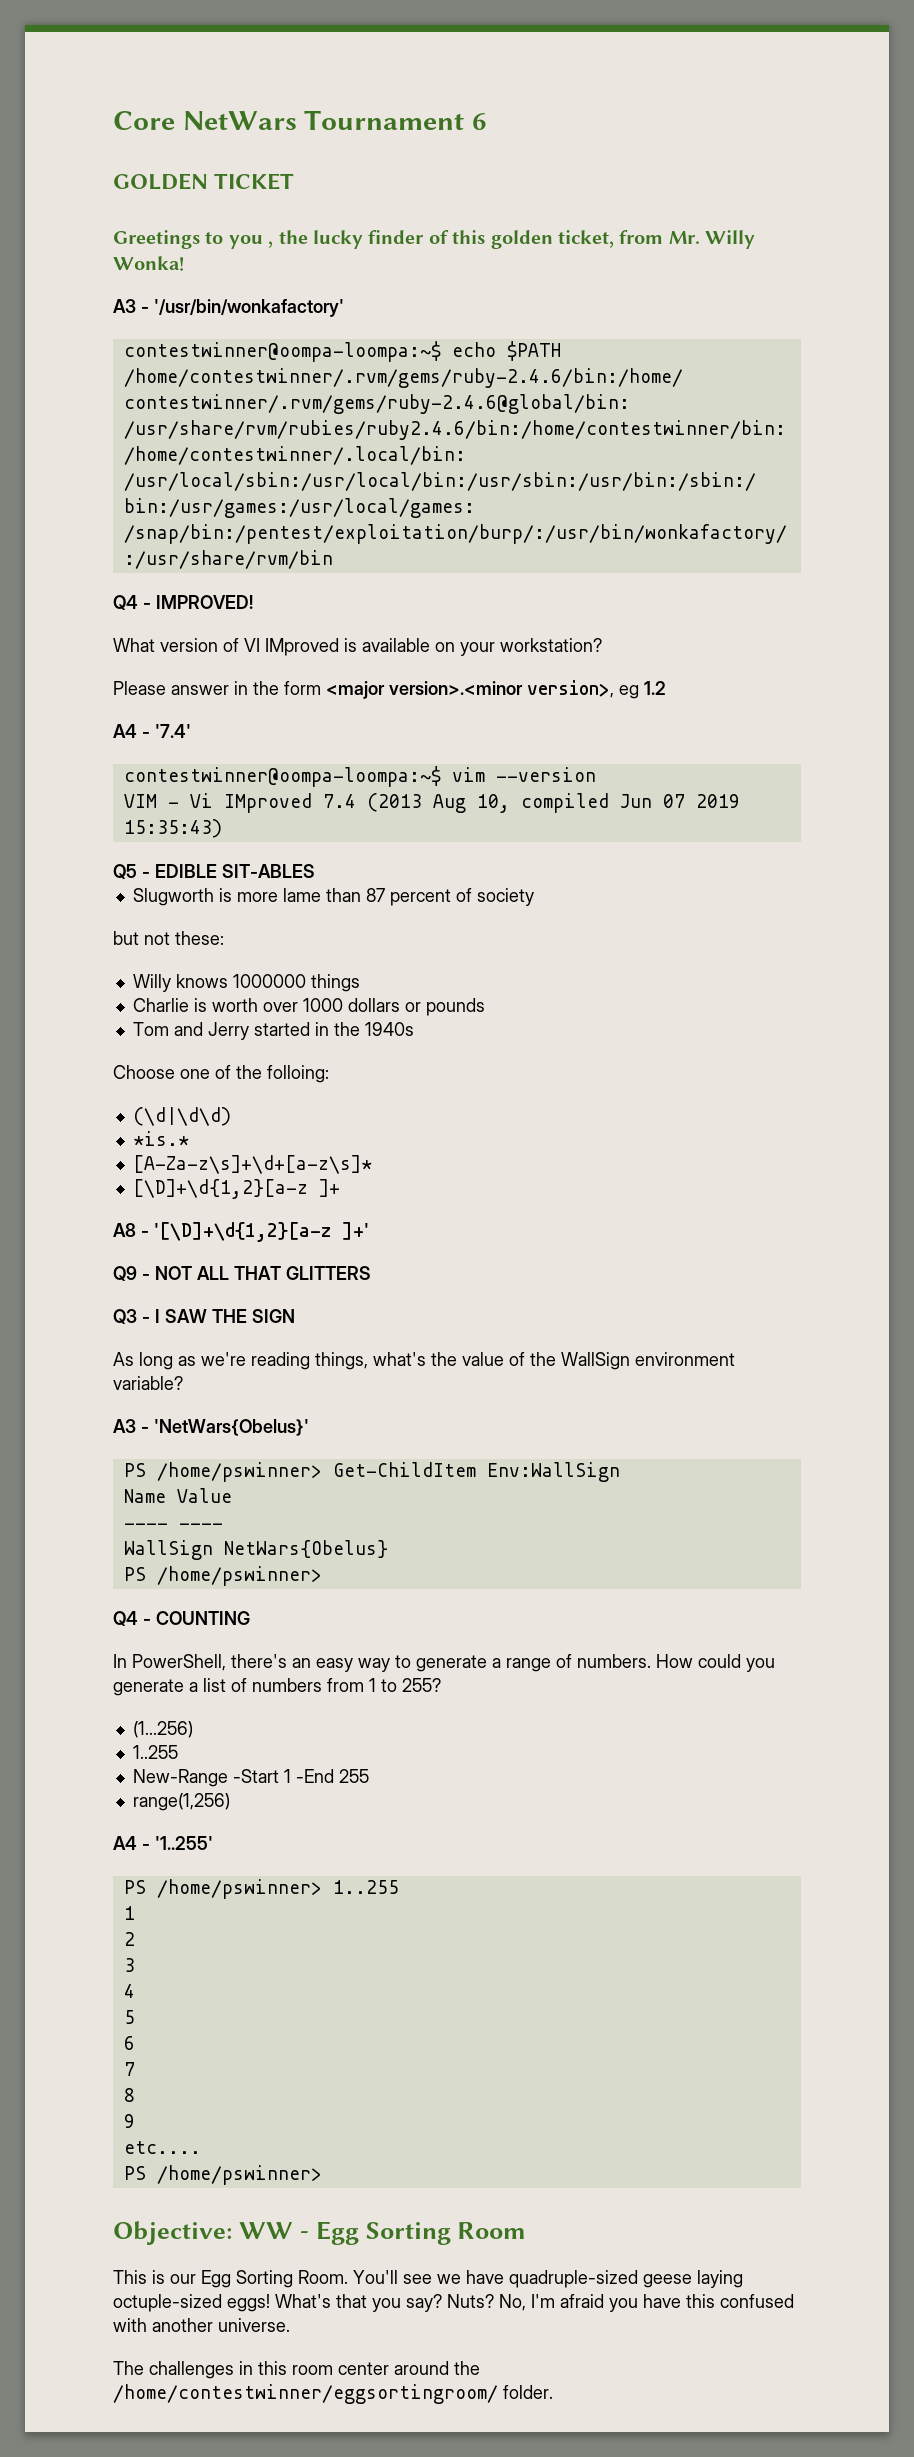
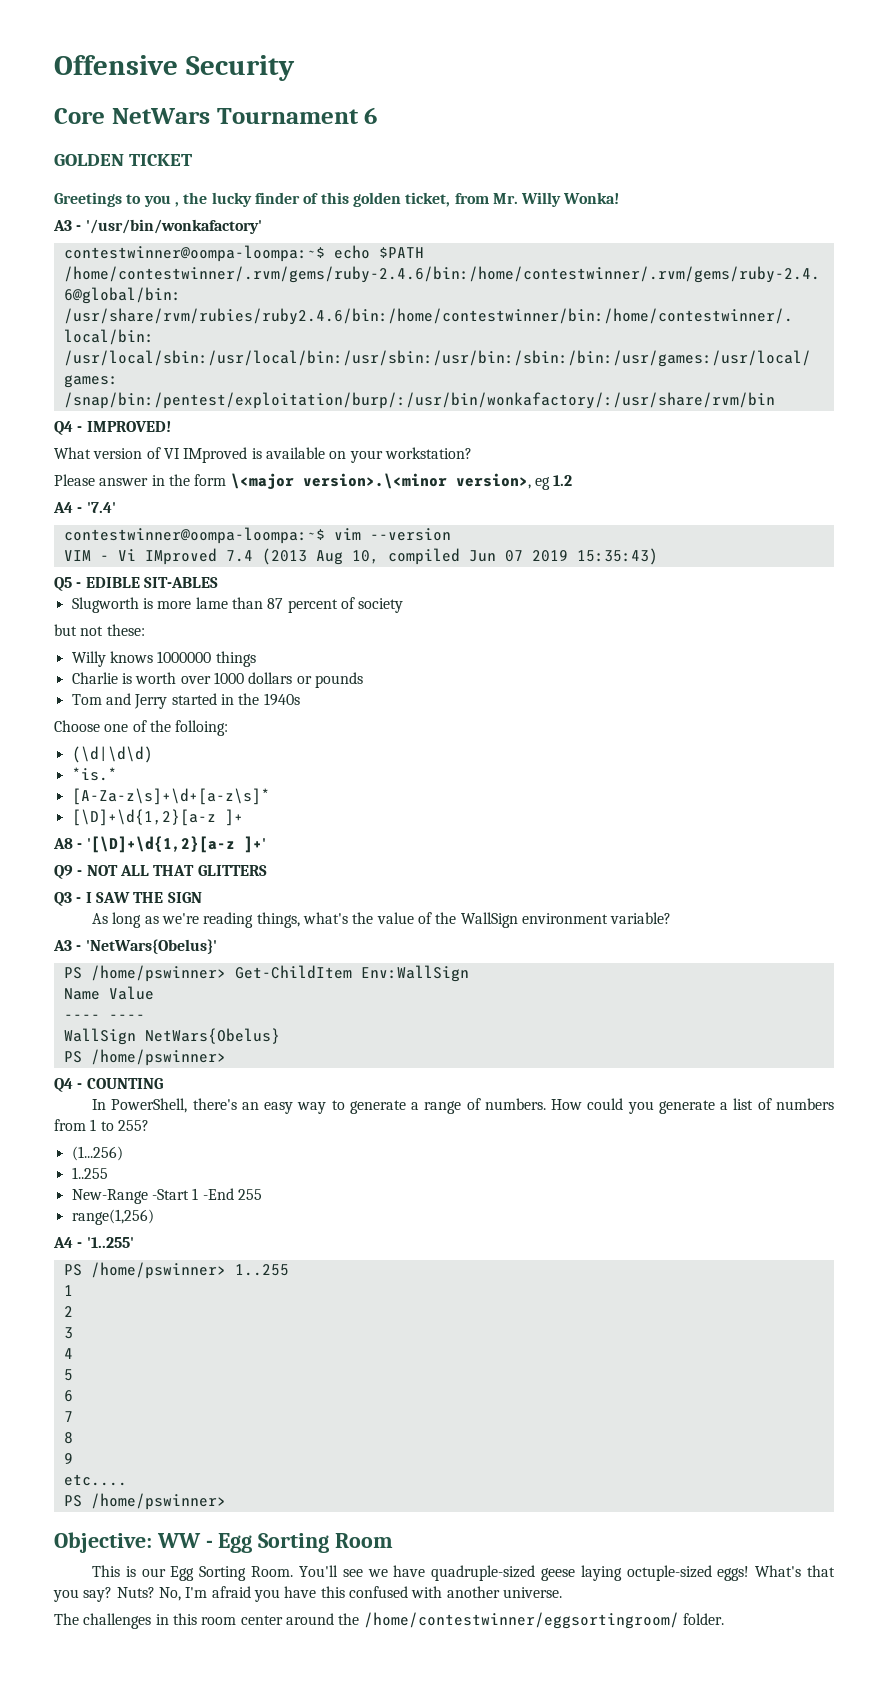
(113, 120) none -> [54,55,295,81] Offensive Security //
[326,681,523,699] <major version>.<minor -> [230,473,447,489] \<major version>.\<minor

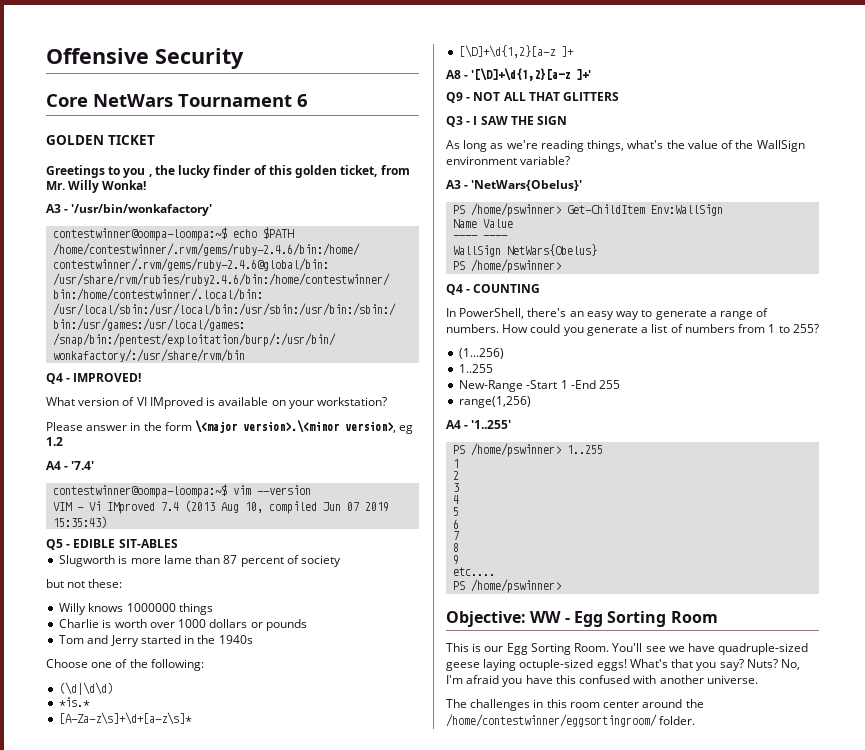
[175,720,229,736] folloing: -> [150,659,204,671] following:

